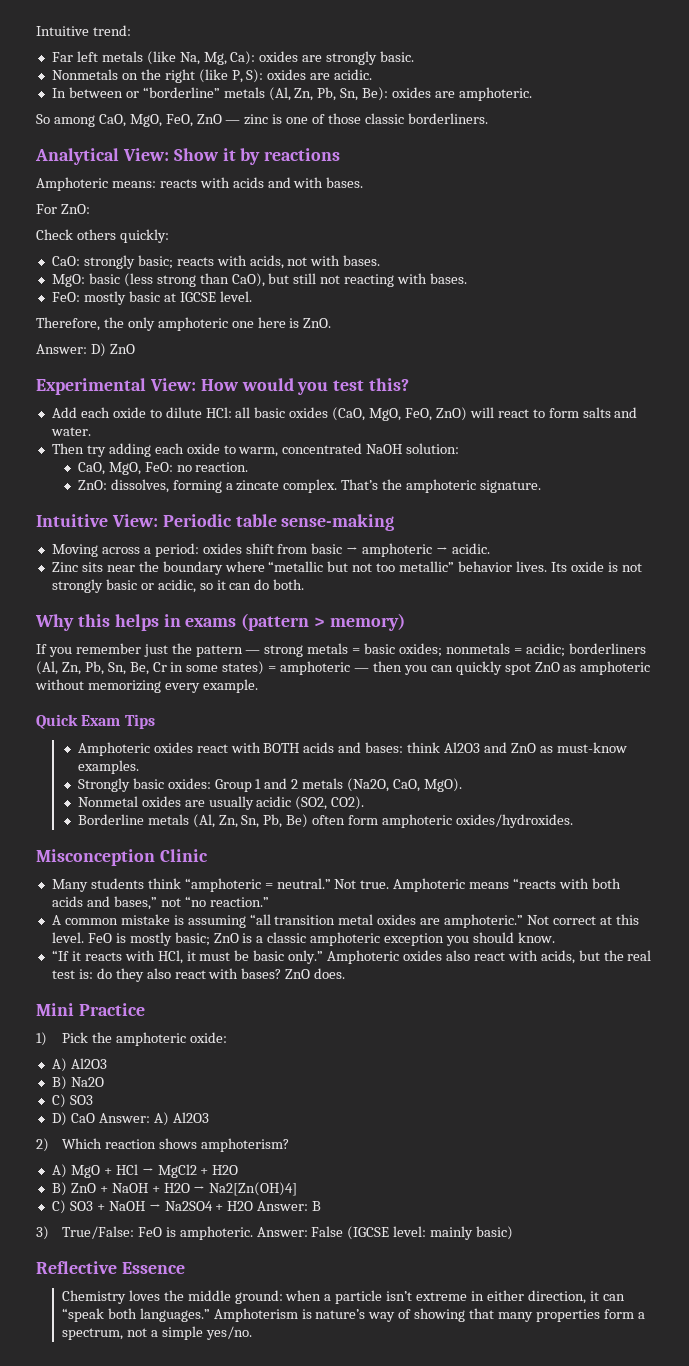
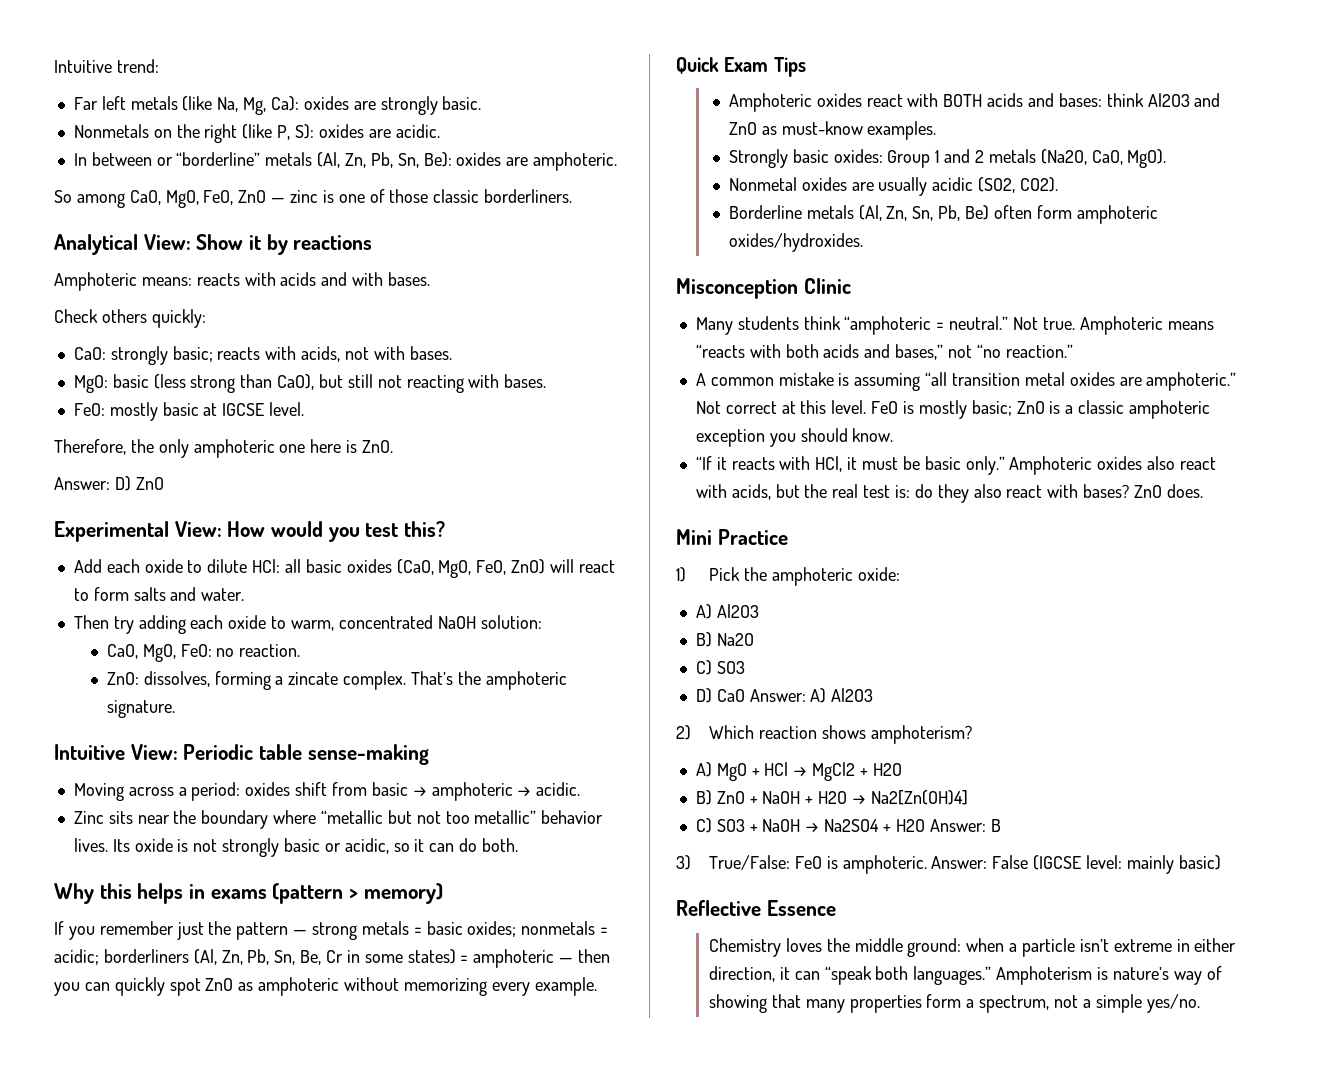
[36,204,90,214] // For ZnO: -> (431, 279) none

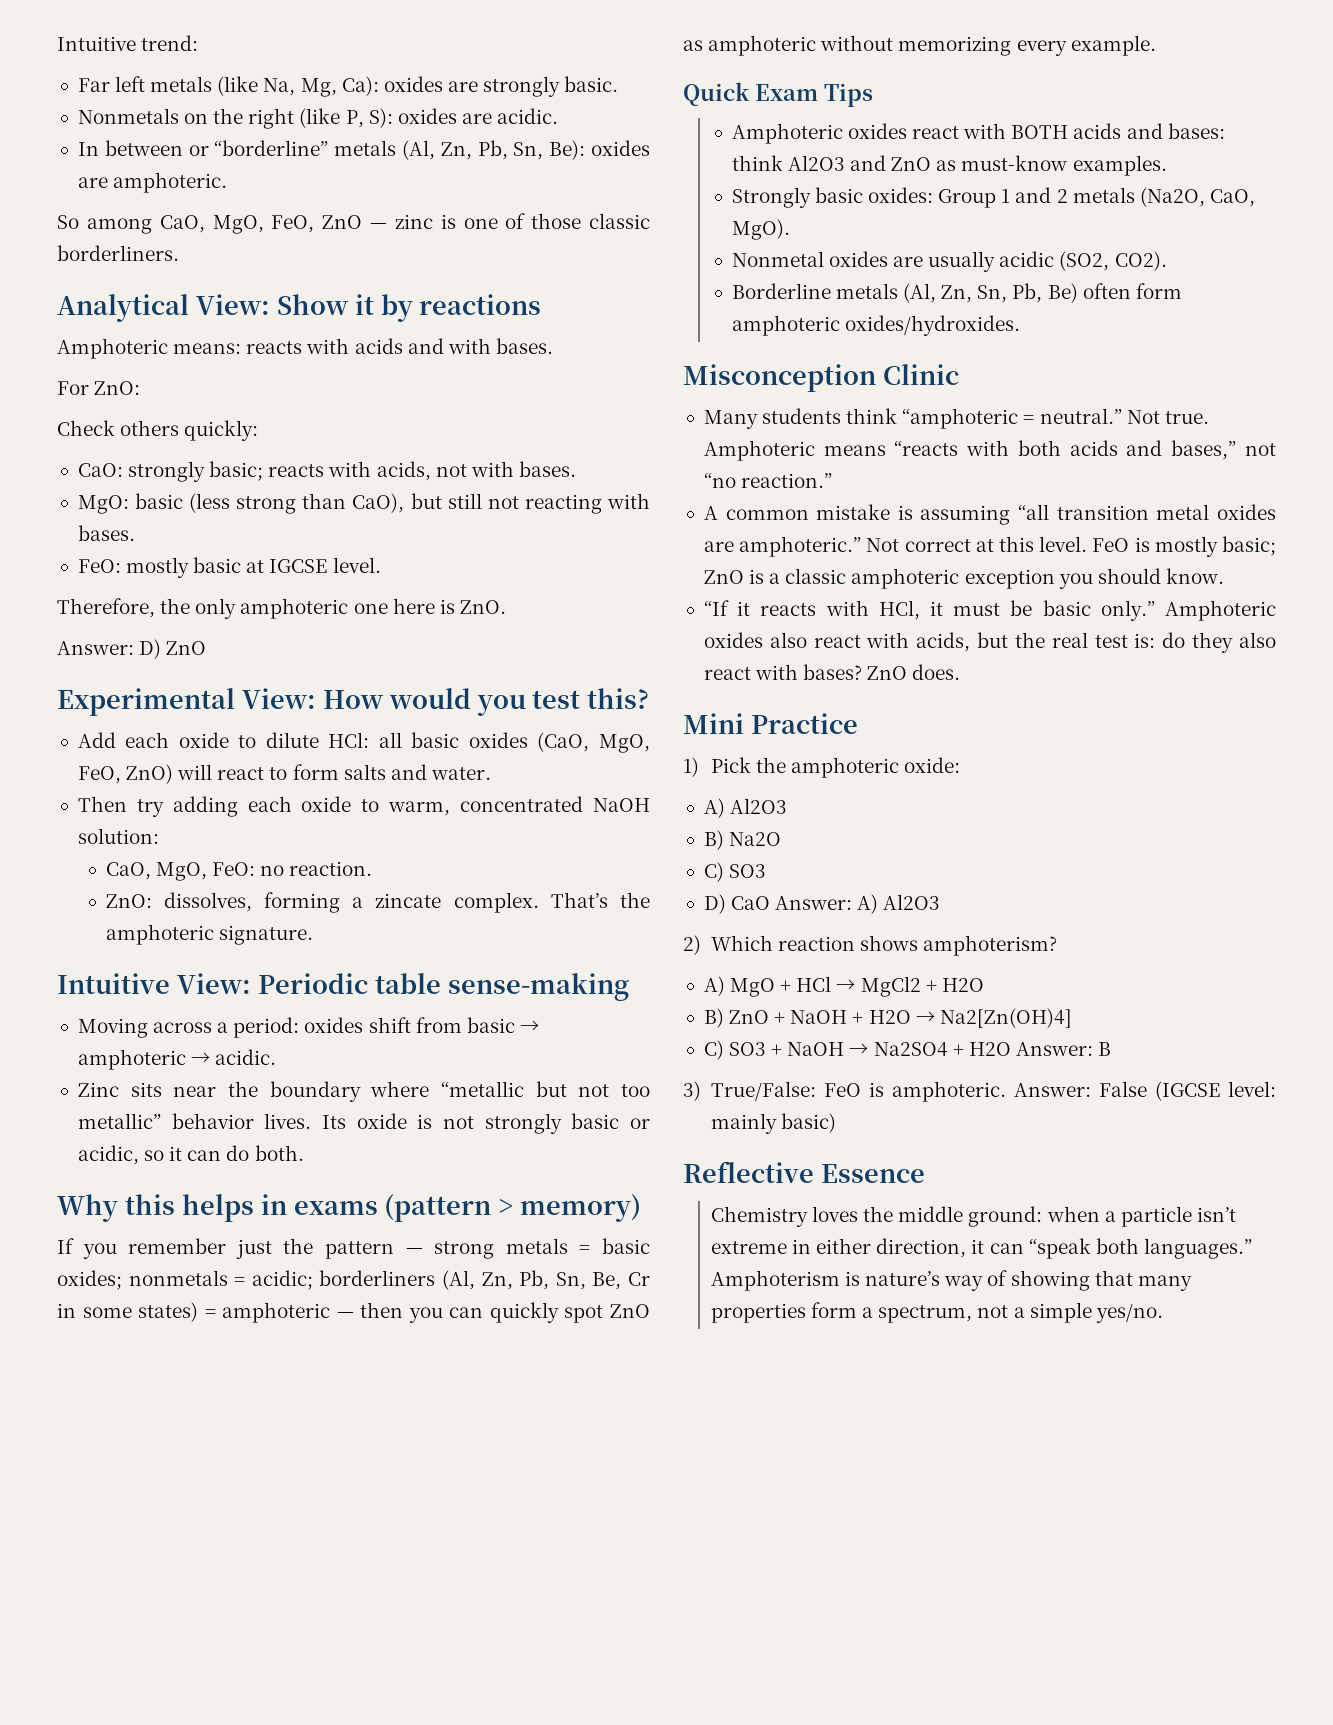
(431, 279) none -> [57,381,141,395] // For ZnO:

